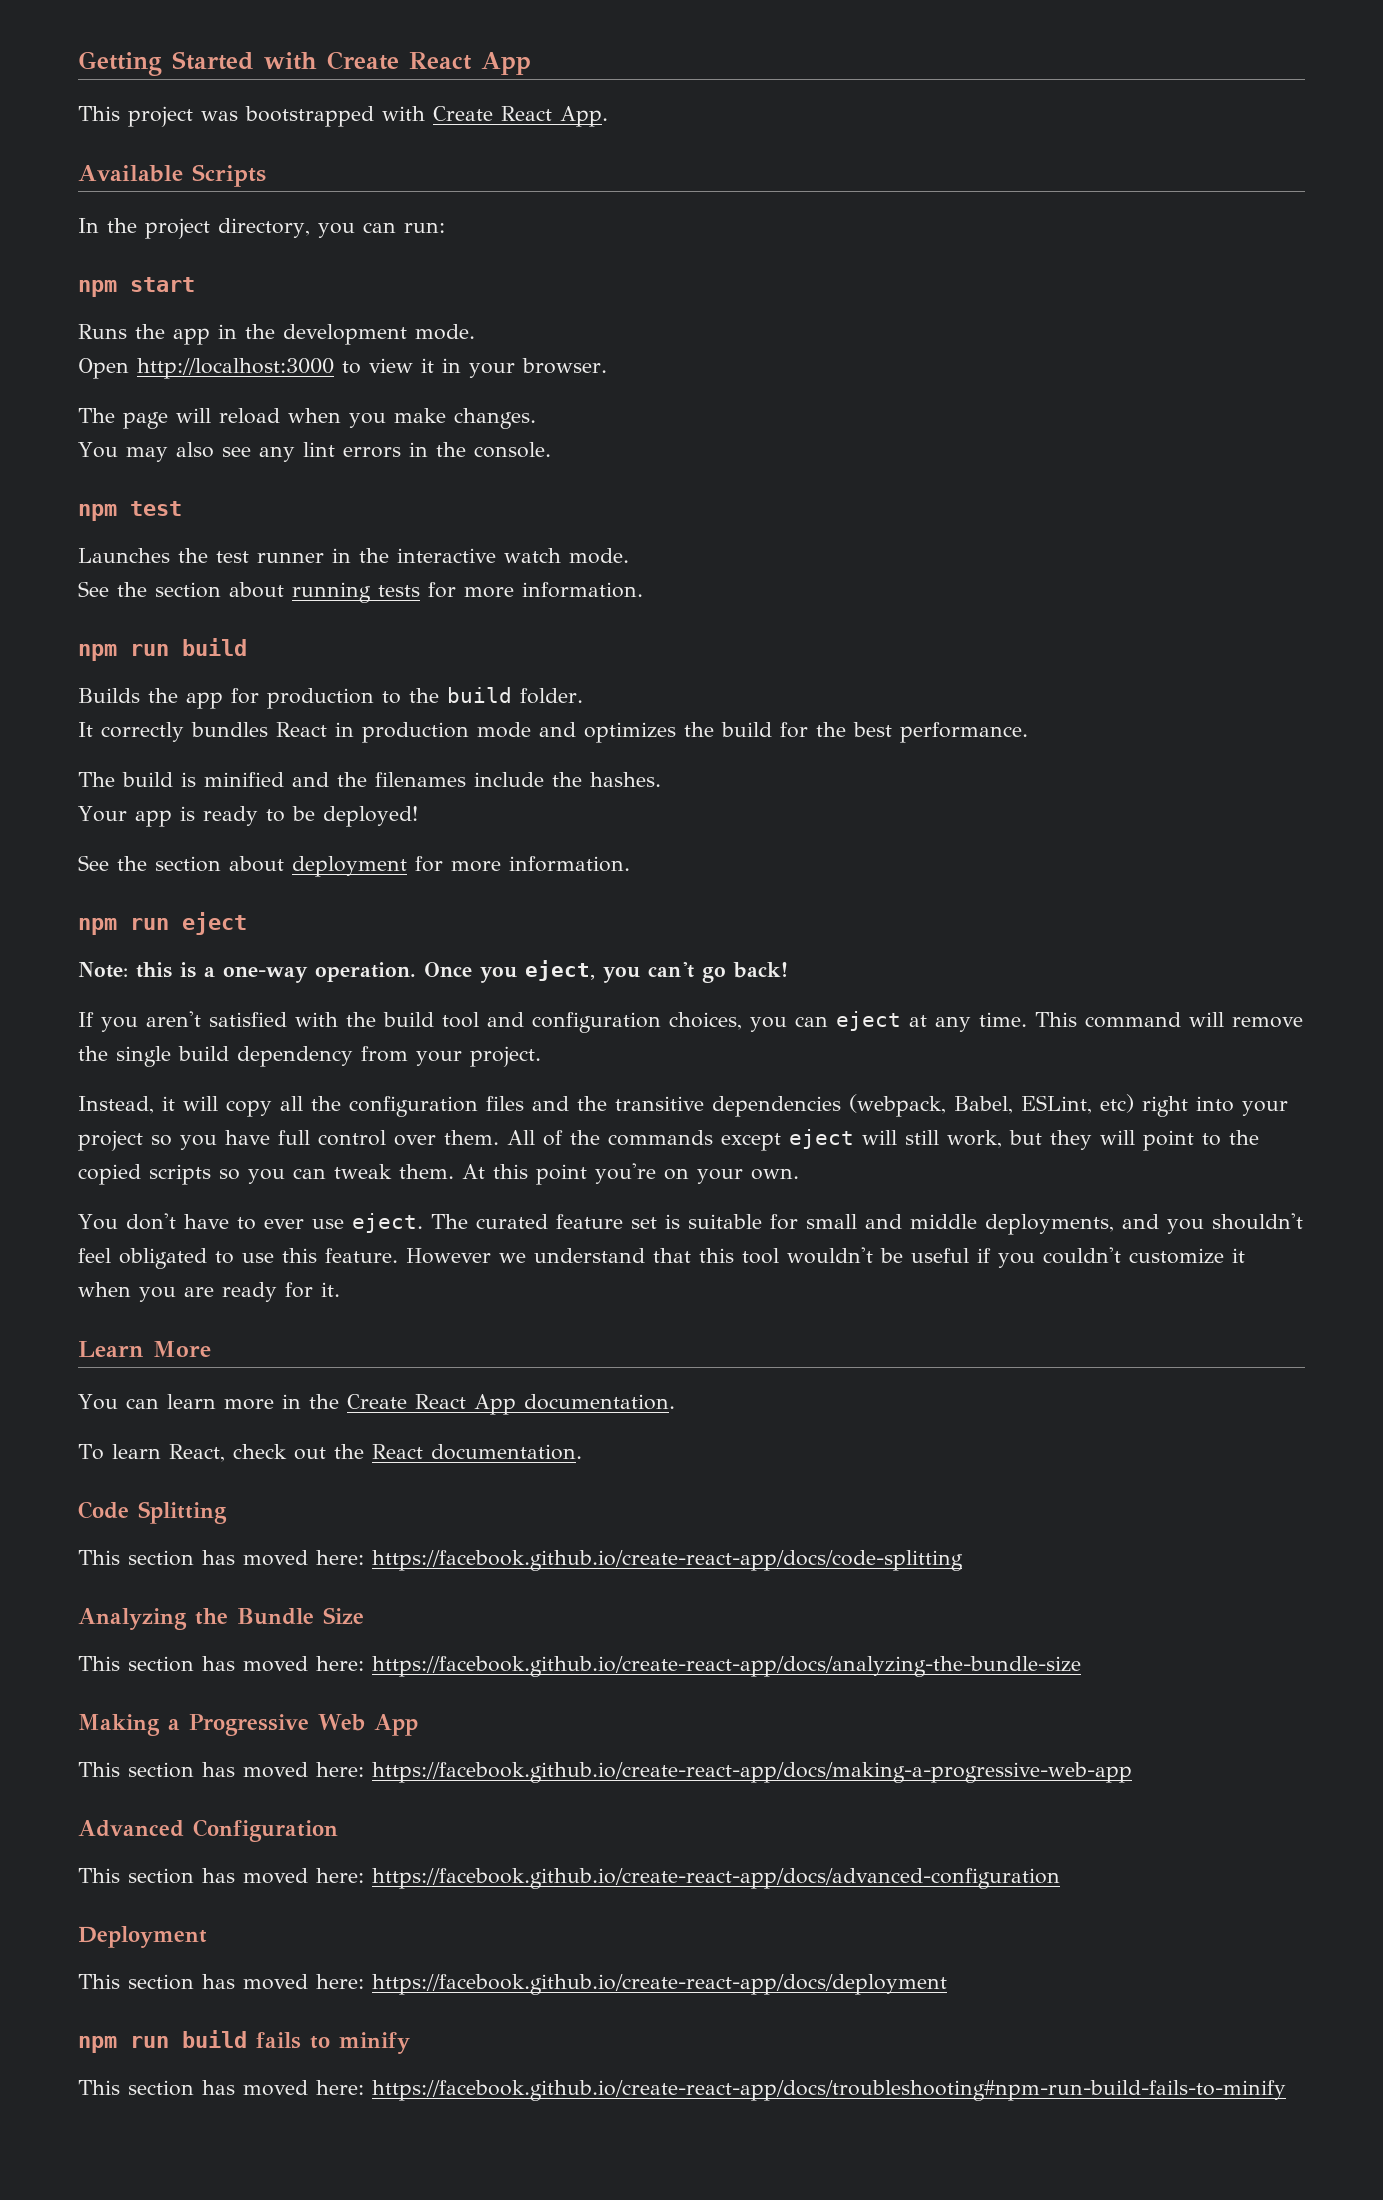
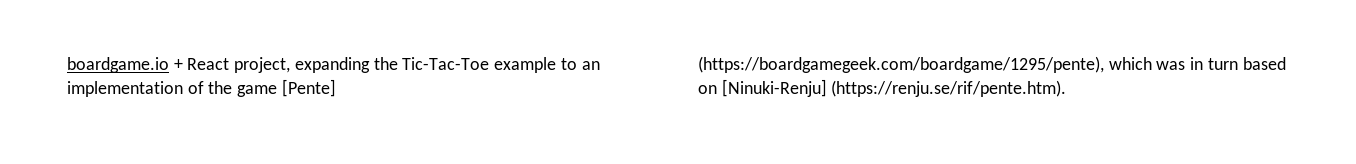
[78,51,531,76] [78,106,608,127] [78,164,266,187] [78,218,445,239] [78,277,195,297] [78,324,475,345] [78,358,607,379] [78,408,536,429] [78,442,551,462] [78,501,182,521] [78,548,629,564] [78,581,643,603] [78,638,247,661] [78,687,583,709] [78,722,1028,743] [78,772,661,787] [78,806,418,827] [78,855,630,877] [78,912,247,935] [78,960,788,983] [78,1011,1303,1033] [78,1046,541,1067] [78,1094,1288,1117] [78,1129,1259,1151] [78,1163,799,1185] [78,1213,1303,1235] [78,1247,1245,1269] [78,1282,340,1302] [78,1341,211,1357] [78,1394,675,1415] [78,1444,582,1462] [78,1501,227,1524] [78,1550,963,1571] [78,1607,364,1630] [78,1656,1081,1677] [78,1714,418,1736] [78,1762,1132,1783] [78,1819,338,1842] [78,1868,1060,1889] [78,1926,207,1948] [78,1974,947,1995] [78,2030,410,2054] [78,2080,1286,2101] Getting Started with Create React App // This project was bootstrapped with Create React App. // Available Scripts // In the project directory, you can run: // npm start // Runs the app in the development mode. // Open http://localhost:3000 to view it in your browser. // The page will reload when you make changes. // You may also see any lint errors in the console. // npm test // Launches the test runner in the interactive watch mode. // See the section about running tests for more information. // npm run build // Builds the app for production to the build folder. // It correctly bundles React in production mode and optimizes the build for the best performance. // The build is minified and the filenames include the hashes. // Your app is ready to be deployed! // See the section about deployment for more information. // npm run eject // Note: this is a one-way operation. Once you eject, you can't go back! // If you aren't satisfied with the build tool and configuration choices, you can eject at any time. This command will remove the single build dependency from your project. // Instead, it will copy all the configuration files and the transitive dependencies (webpack, Babel, ESLint, etc) right into your project so you have full control over them. All of the commands except eject will still work, but they will point to the copied scripts so you can tweak them. At this point you're on your own. // You don't have to ever use eject. The curated feature set is suitable for small and middle deployments, and you shouldn't feel obligated to use this feature. However we understand that this tool wouldn't be useful if you couldn't customize it when you are ready for it. // Learn More // You can learn more in the Create React App documentation. // To learn React, check out the React documentation. // Code Splitting // This section has moved here: https://facebook.github.io/create-react-app/docs/code-splitting // Analyzing the Bundle Size // This section has moved here: https://facebook.github.io/create-react-app/docs/analyzing-the-bundle-size // Making a Progressive Web App // This section has moved here: https://facebook.github.io/create-react-app/docs/making-a-progressive-web-app // Advanced Configuration // This section has moved here: https://facebook.github.io/create-react-app/docs/advanced-configuration // Deployment // This section has moved here: https://facebook.github.io/create-react-app/docs/deployment // npm run build fails to minify // This section has moved here: https://facebook.github.io/create-react-app/docs/troubleshooting#npm-run-build-fails-to-minify -> [67,57,600,73] [67,79,336,97] [698,56,1286,73] [698,79,1067,97] boardgame.io + React project, expanding the Tic-Tac-Toe example to an implementation of the game [Pente] (https://boardgamegeek.com/boardgame/1295/pente), which was in turn based on [Ninuki-Renju] (https://renju.se/rif/pente.htm).

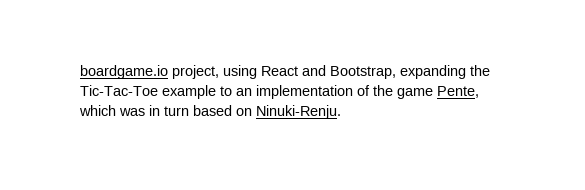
[173,57,291,73] + React project, -> [172,65,396,79] project, using React and Bootstrap,
[281,79,336,97] [698,56,1104,73] [Pente] (https://boardgamegeek.com/boardgame/1295/pente), -> [437,86,479,98] Pente,
[721,79,1067,97] [Ninuki-Renju] (https://renju.se/rif/pente.htm). -> [256,105,341,119] Ninuki-Renju.

